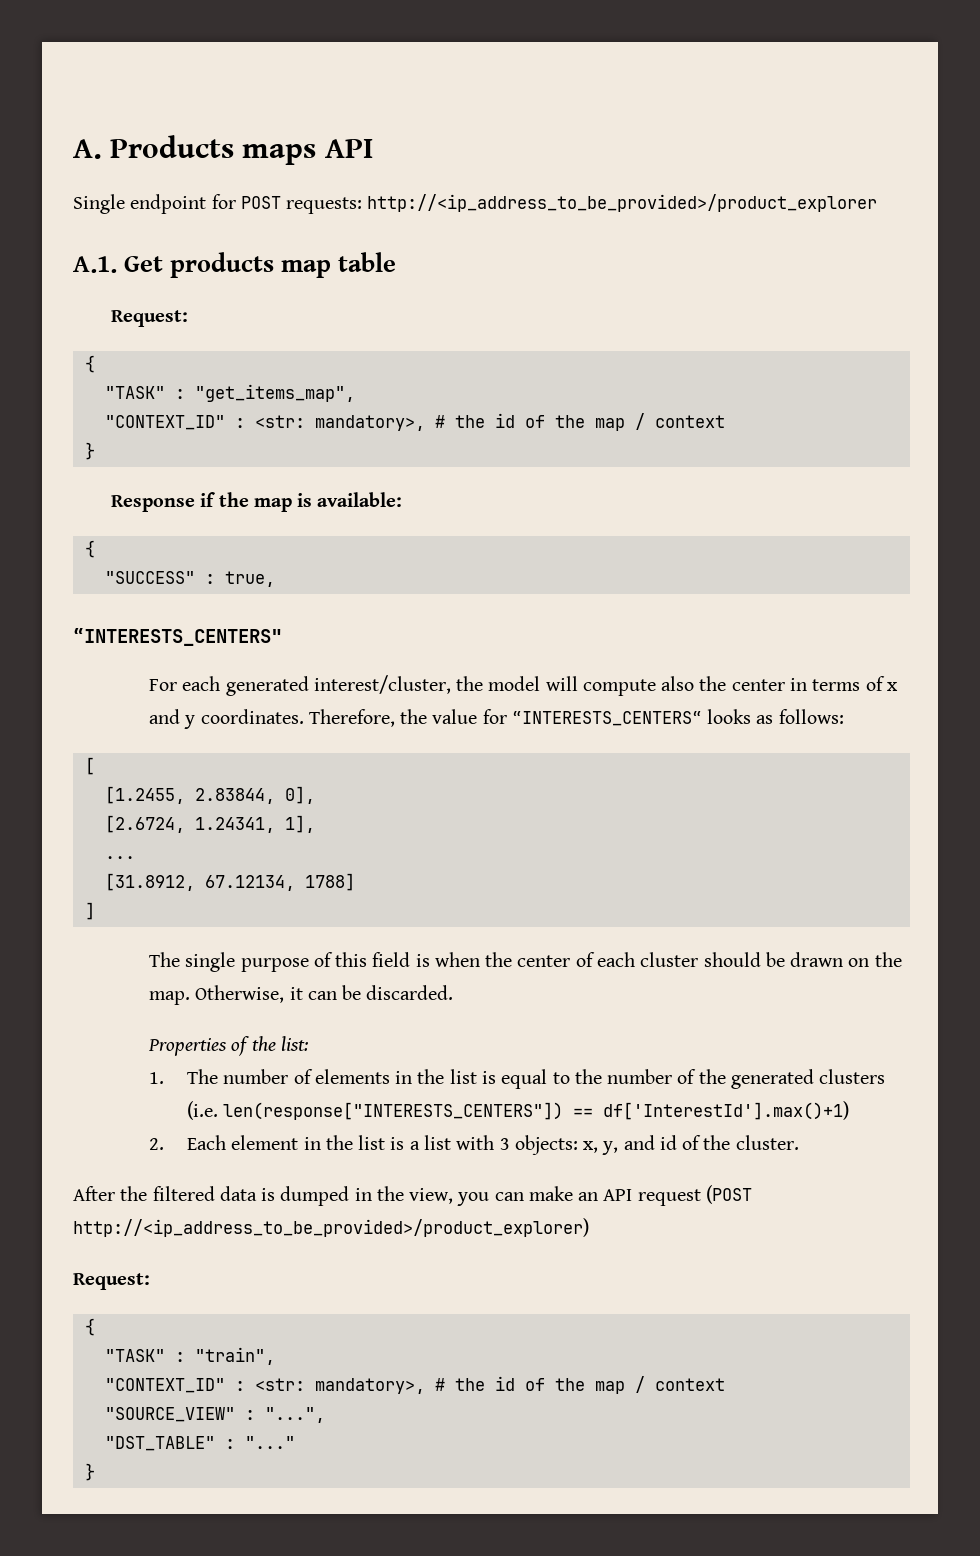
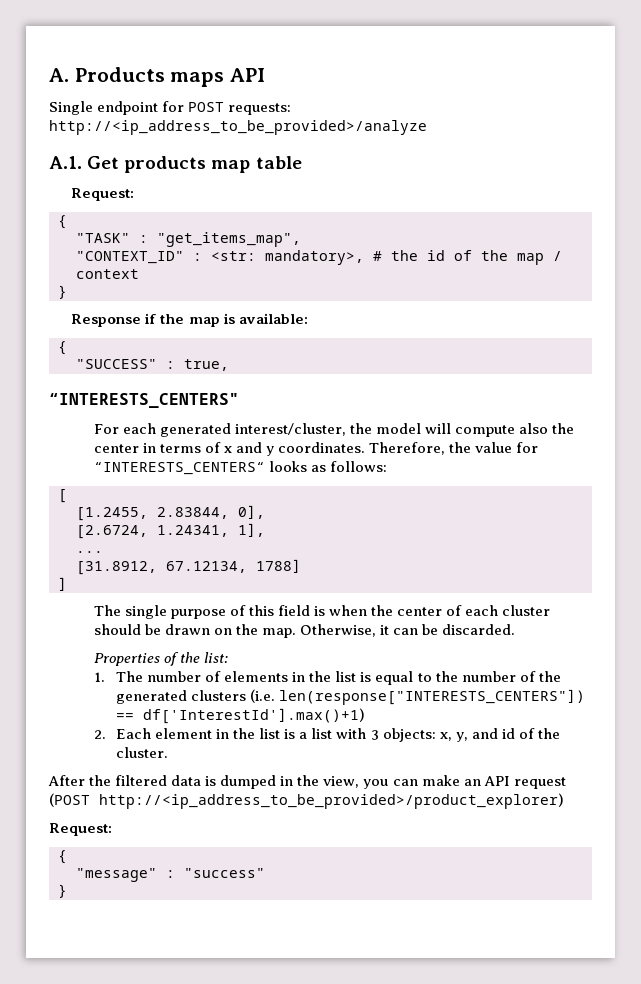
[367,194,878,212] http://<ip_address_to_be_provided>/product_explorer -> [49,120,427,135] http://<ip_address_to_be_provided>/analyze
[104,1347,275,1365] [104,1376,725,1394] [104,1407,325,1423] [104,1436,295,1451] "TASK" : "train", // "CONTEXT_ID" : <str: mandatory>, # the id of the map / context // "SOURCE_VIEW" : "...", // "DST_TABLE" : "..." -> [76,868,265,882] "message" : "success"

